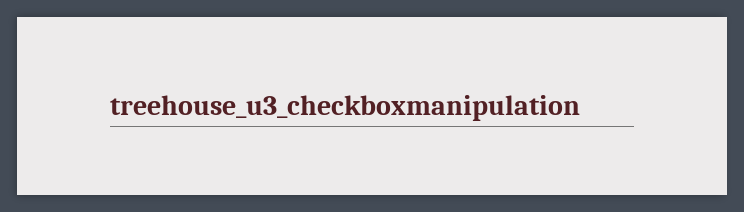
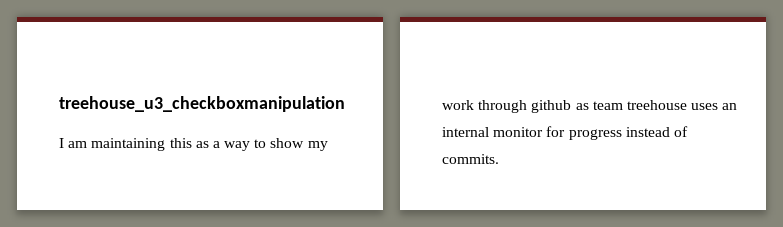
(580, 108) none -> [59,138,328,151] [442,100,738,113] [442,126,688,140] [442,154,499,164] // I am maintaining this as a way to show my work through github as team treehouse uses an internal monitor for progress instead of commits.

